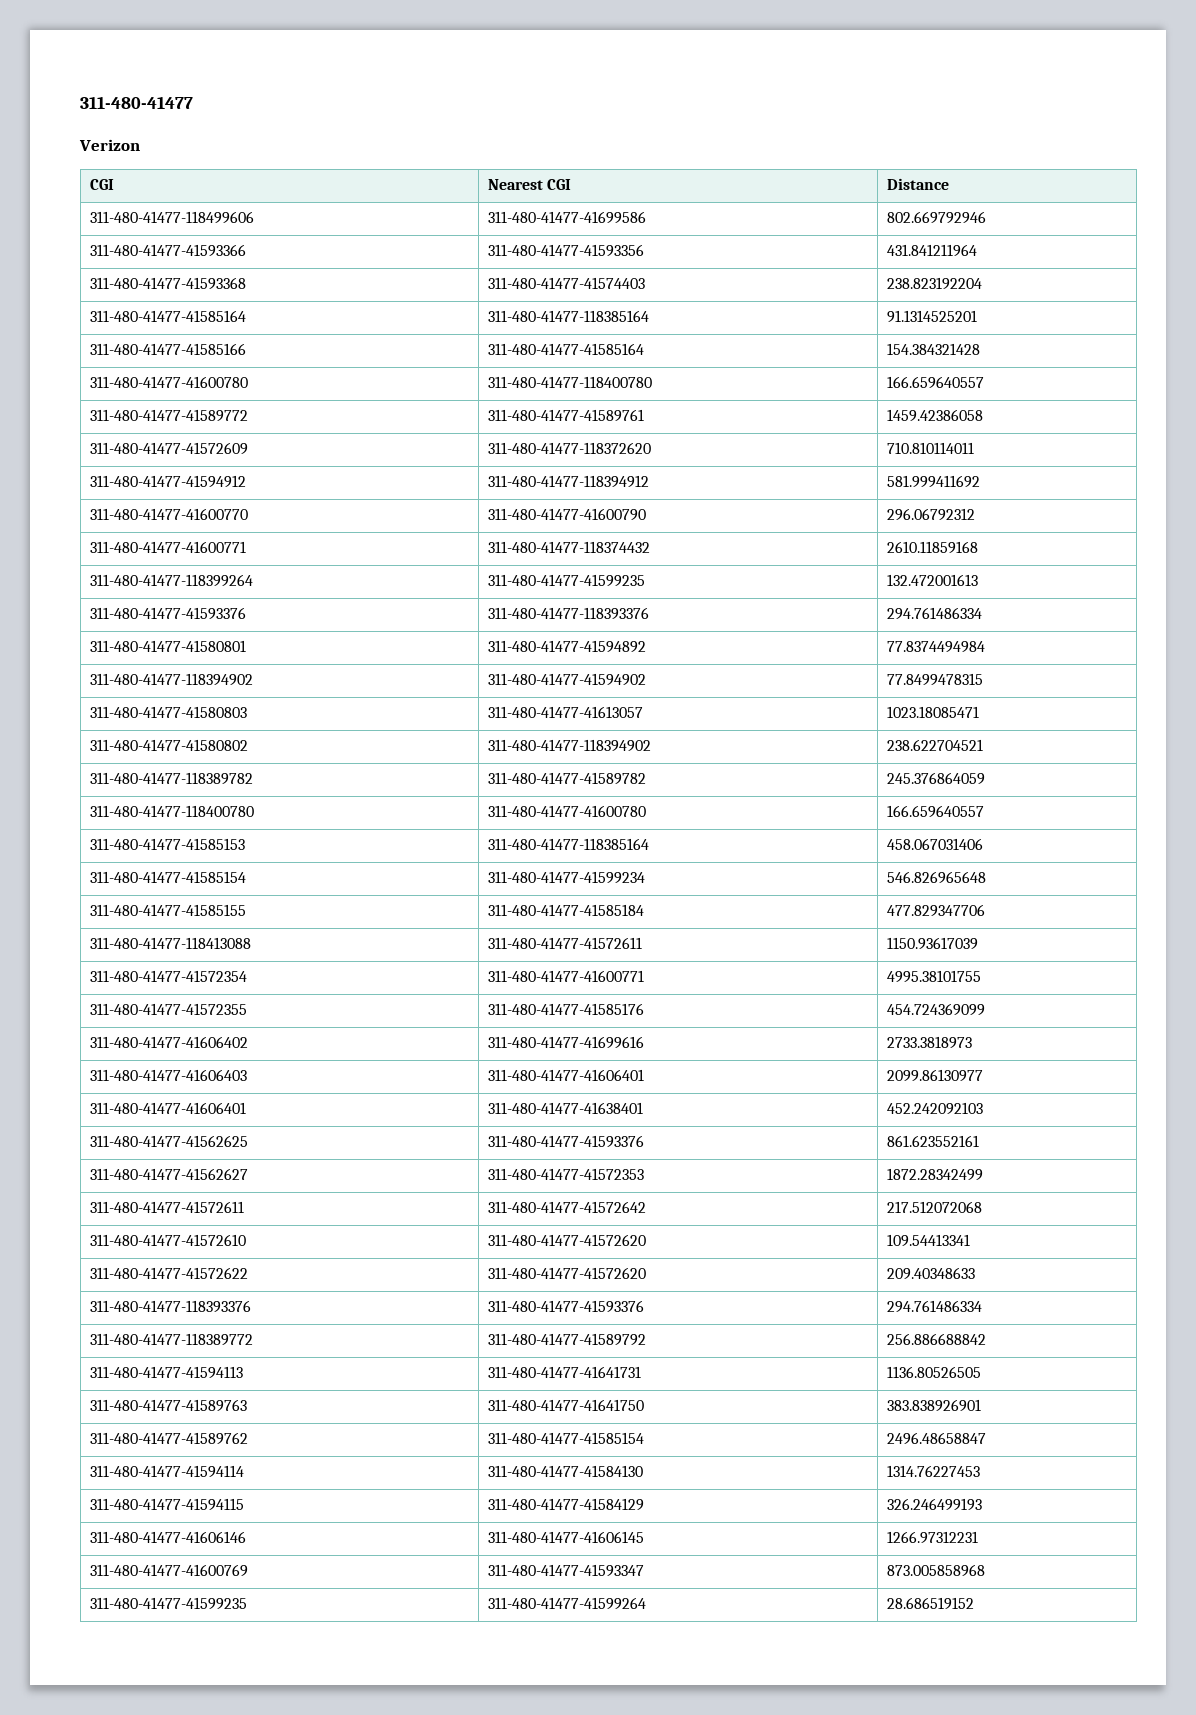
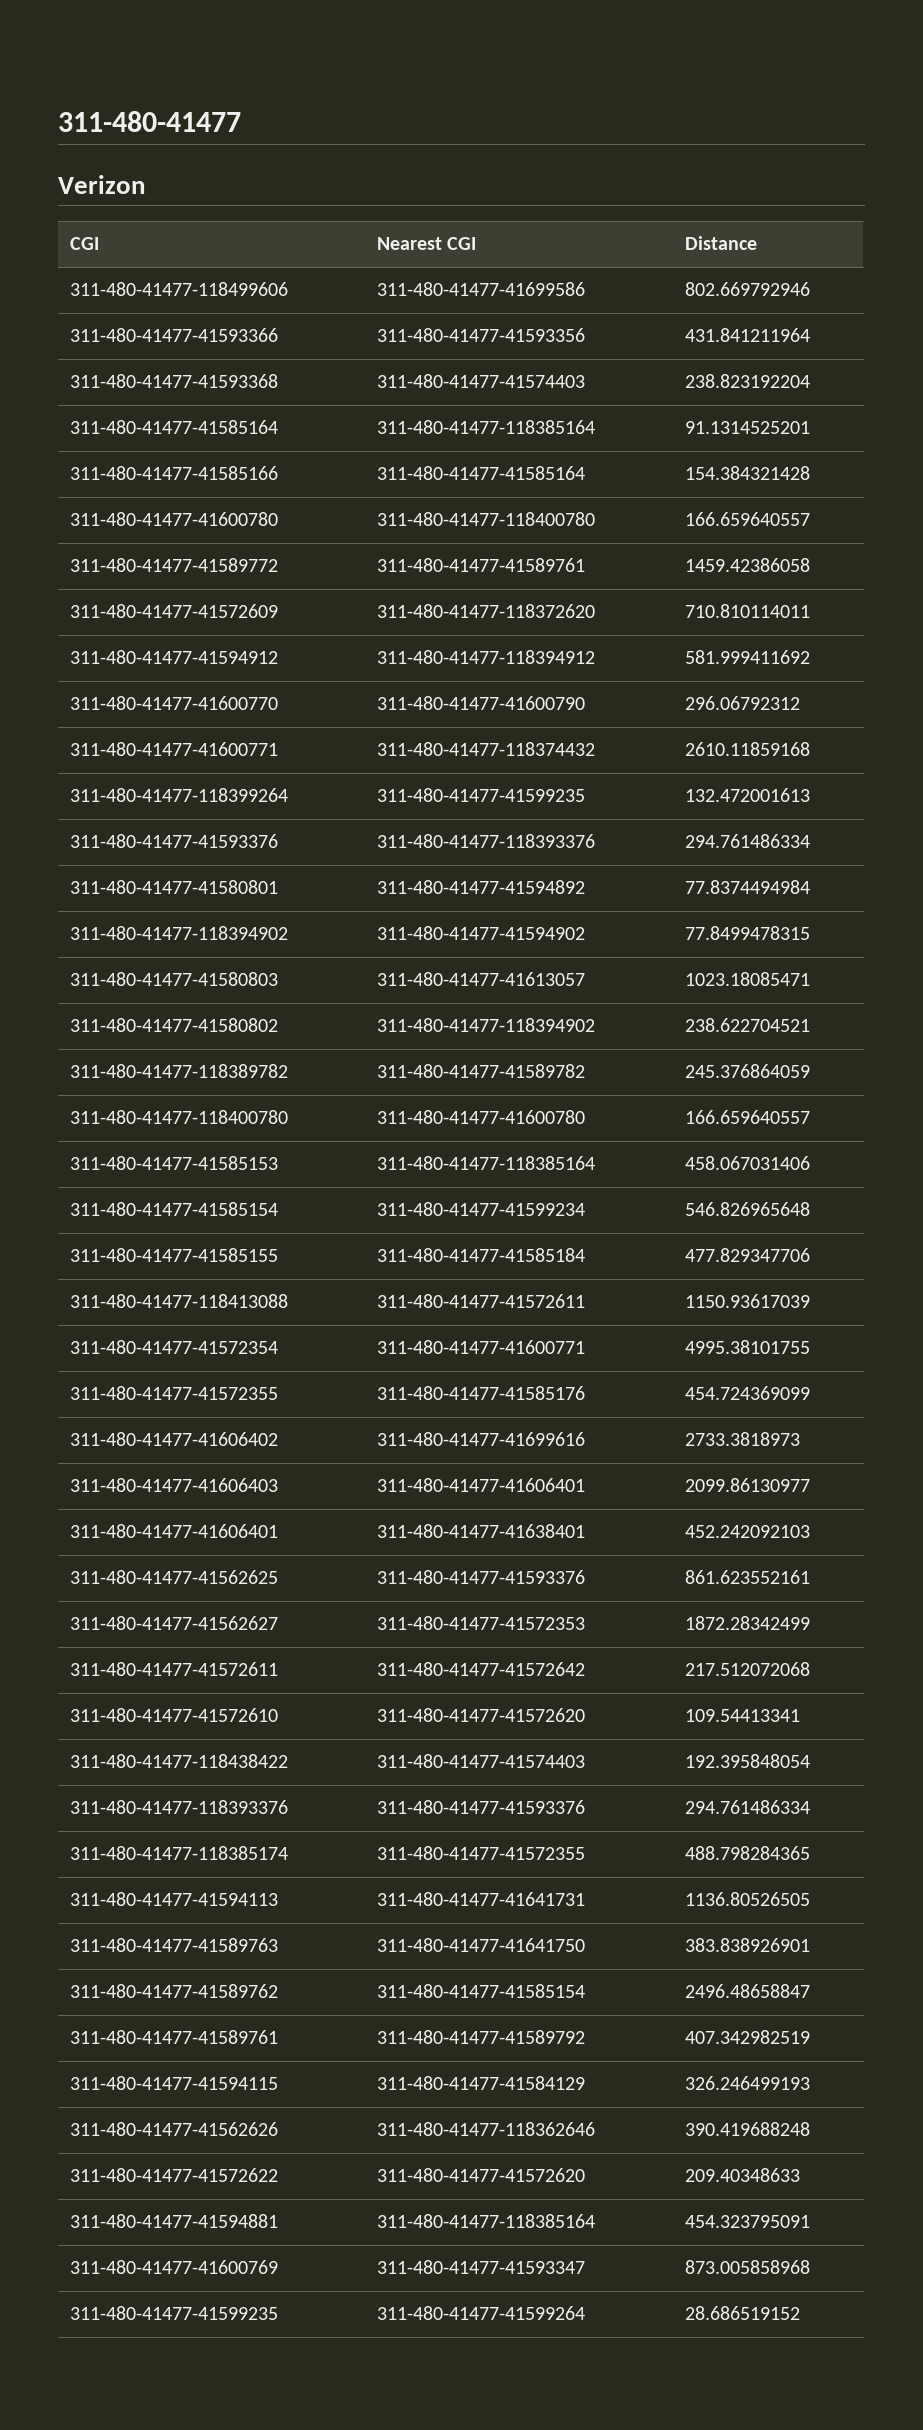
[89,1267,248,1279] [487,1267,646,1279] [886,1267,975,1280] 311-480-41477-41572622 | 311-480-41477-41572620 | 209.40348633 -> [70,1754,289,1768] [377,1754,586,1768] [685,1754,811,1768] 311-480-41477-118438422 | 311-480-41477-41574403 | 192.395848054
[89,1333,253,1346] [487,1333,646,1346] [886,1333,986,1345] 311-480-41477-118389772 | 311-480-41477-41589792 | 256.886688842 -> [70,1846,289,1860] [377,1846,586,1860] [685,1846,811,1860] 311-480-41477-118385174 | 311-480-41477-41572355 | 488.798284365
[89,1465,244,1478] [487,1465,643,1477] [886,1465,980,1477] 311-480-41477-41594114 | 311-480-41477-41584130 | 1314.76227453 -> [70,2030,279,2044] [377,2030,586,2044] [685,2030,811,2044] 311-480-41477-41589761 | 311-480-41477-41589792 | 407.342982519
[89,1531,246,1543] [487,1531,644,1543] [886,1531,978,1544] 311-480-41477-41606146 | 311-480-41477-41606145 | 1266.97312231 -> [70,2122,279,2136] [377,2122,596,2136] [685,2122,811,2136] [70,2168,279,2182] [377,2168,586,2182] [685,2168,801,2182] [70,2214,279,2228] [377,2214,596,2228] [685,2215,811,2228] 311-480-41477-41562626 | 311-480-41477-118362646 | 390.419688248 // 311-480-41477-41572622 | 311-480-41477-41572620 | 209.40348633 // 311-480-41477-41594881 | 311-480-41477-118385164 | 454.323795091

